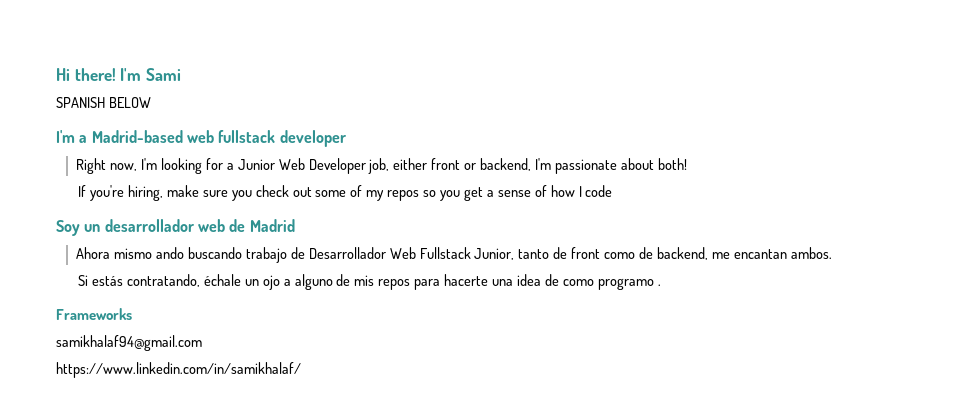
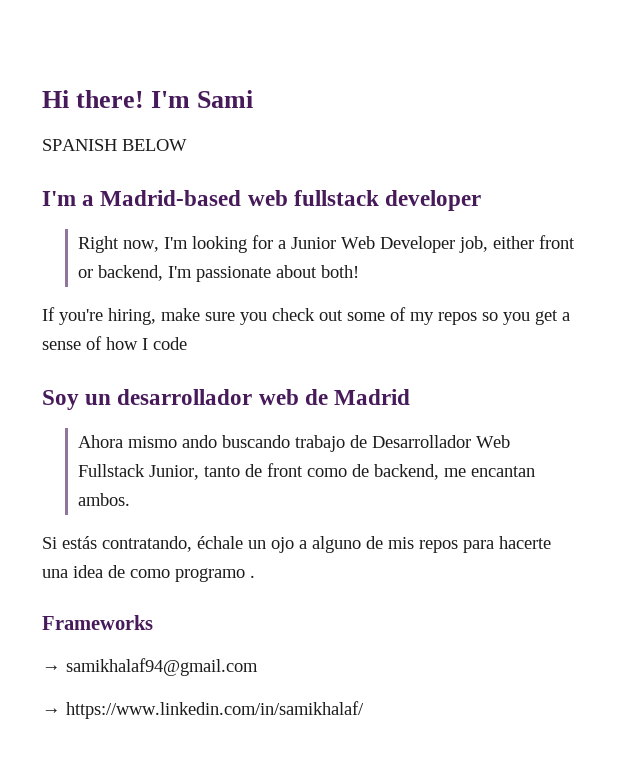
(132, 314) none -> [42,665,61,672] →
(202, 343) none -> [42,708,61,715] →

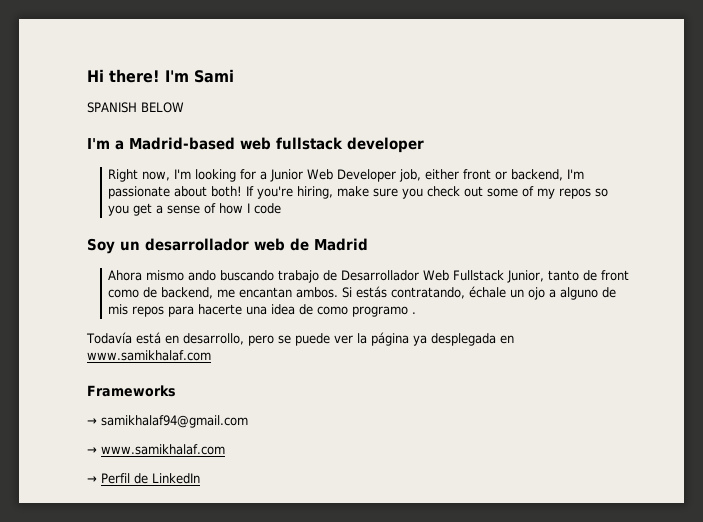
(360, 271) // -> (243, 191) none
(131, 499) // -> (339, 292) none
(255, 576) none -> [86,332,514,346] [87,350,211,361] // Todavía está en desarrollo, pero se puede ver la página ya desplegada en www.samikhalaf.com
[66,701,364,719] https://www.linkedin.com/in/samikhalaf/ -> [101,444,225,455] [87,473,200,484] www.samikhalaf.com // → Perfil de LinkedIn

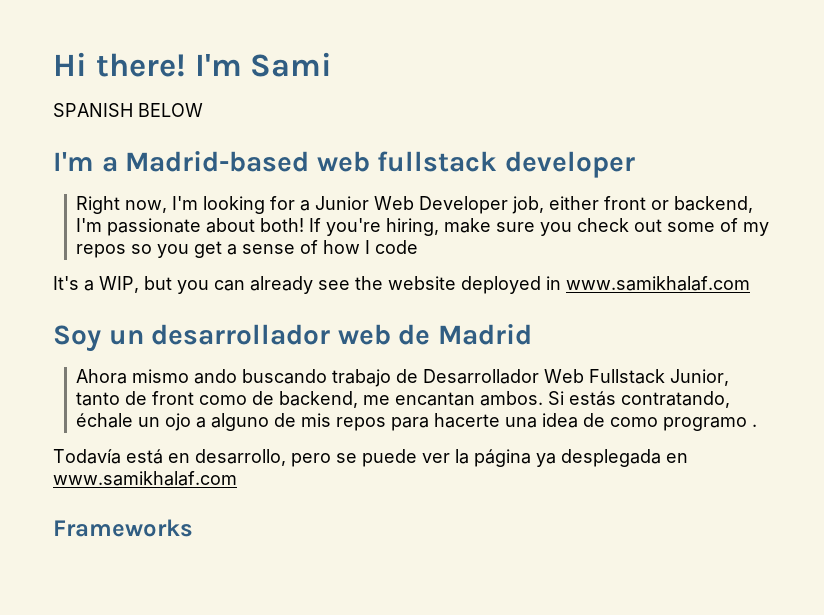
(282, 208) none -> [53,276,750,294] // It's a WIP, but you can already see the website deployed in www.samikhalaf.com
[87,415,248,428] [87,444,225,455] [87,473,200,484] // → samikhalaf94@gmail.com // → www.samikhalaf.com // → Perfil de LinkedIn -> (193, 528) none

